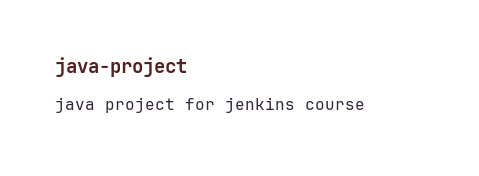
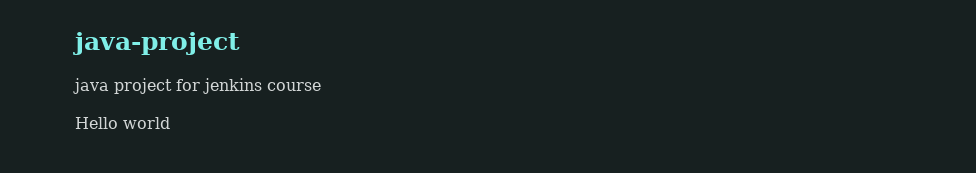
(365, 105) none -> [75,117,170,129] // Hello world

